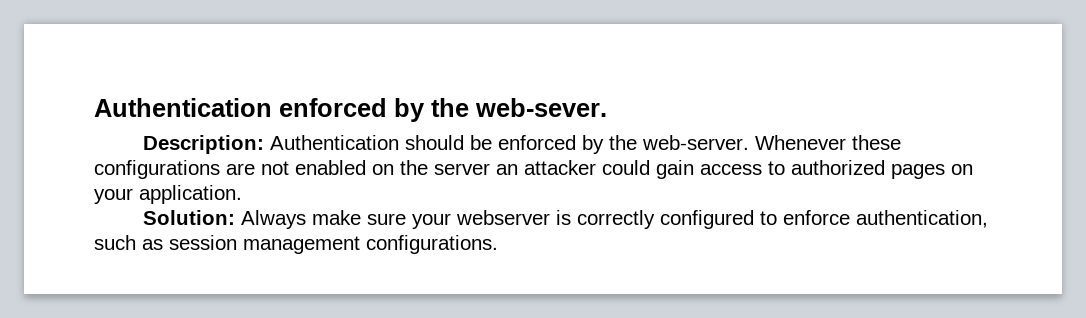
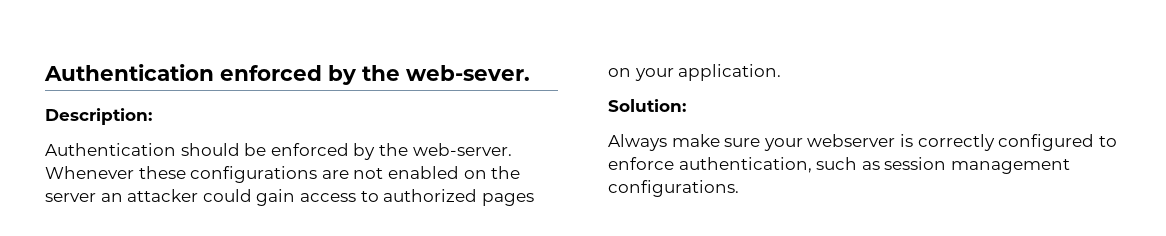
(264, 144) none -> (152, 116) //
(235, 217) none -> (686, 105) //

